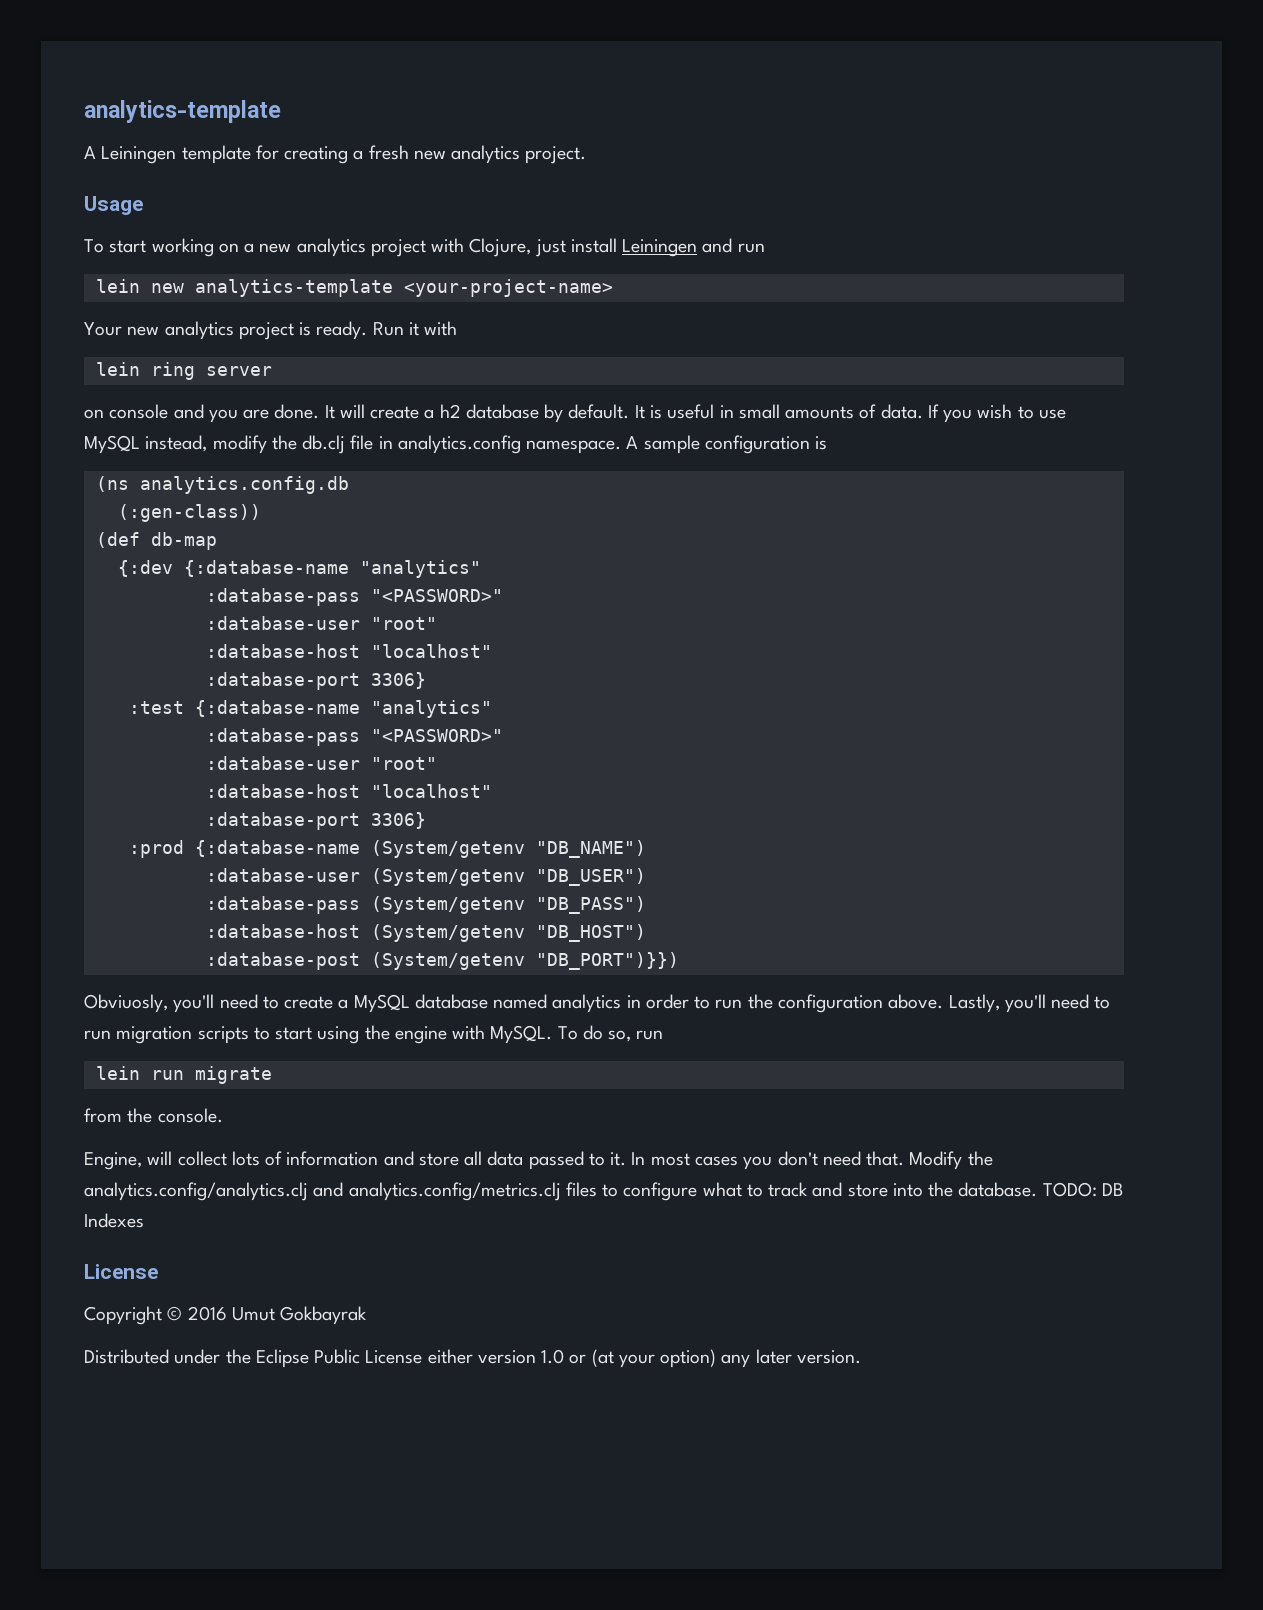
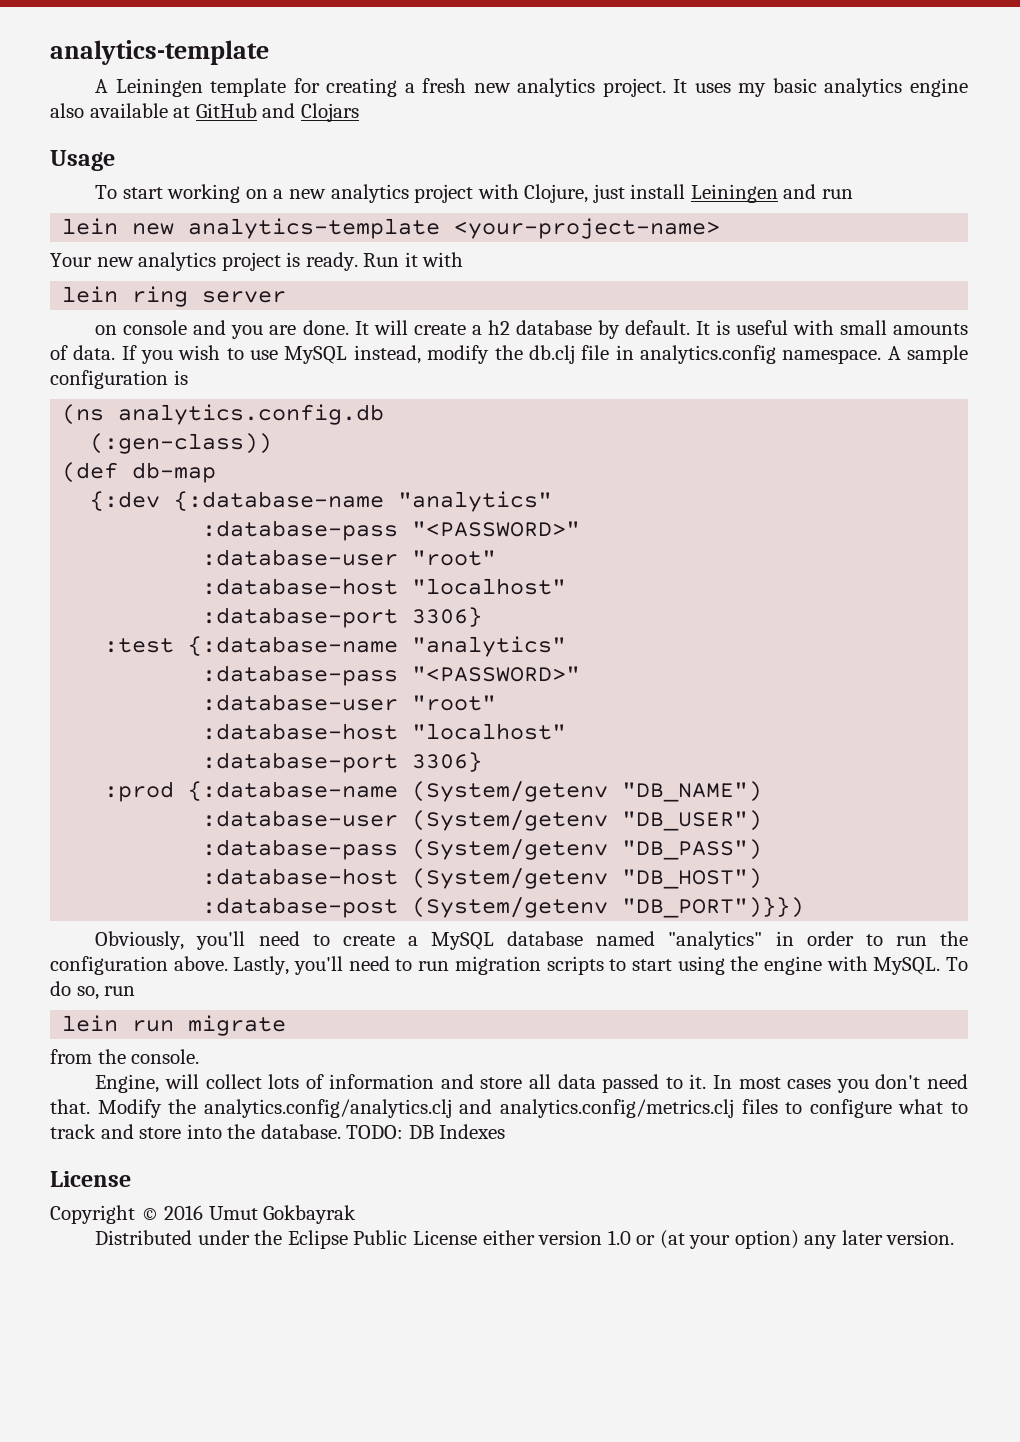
(587, 155) none -> [673,78,968,97] [50,103,359,122] It uses my basic analytics engine also available at GitHub and Clojars
[719,405,734,418] in -> [792,320,834,335] with
[84,994,168,1013] Obviuosly, -> [95,931,185,950] Obviously,
[552,994,622,1013] analytics -> [668,931,763,950] "analytics"

